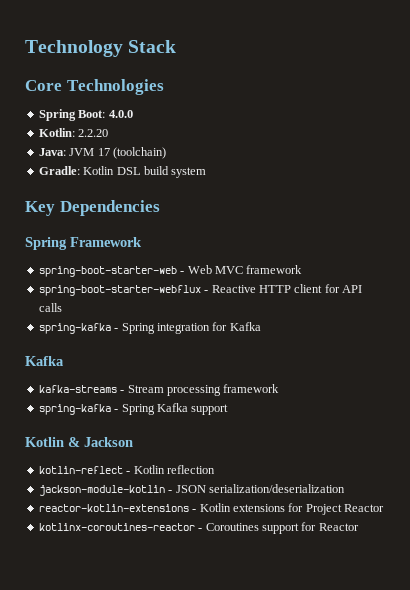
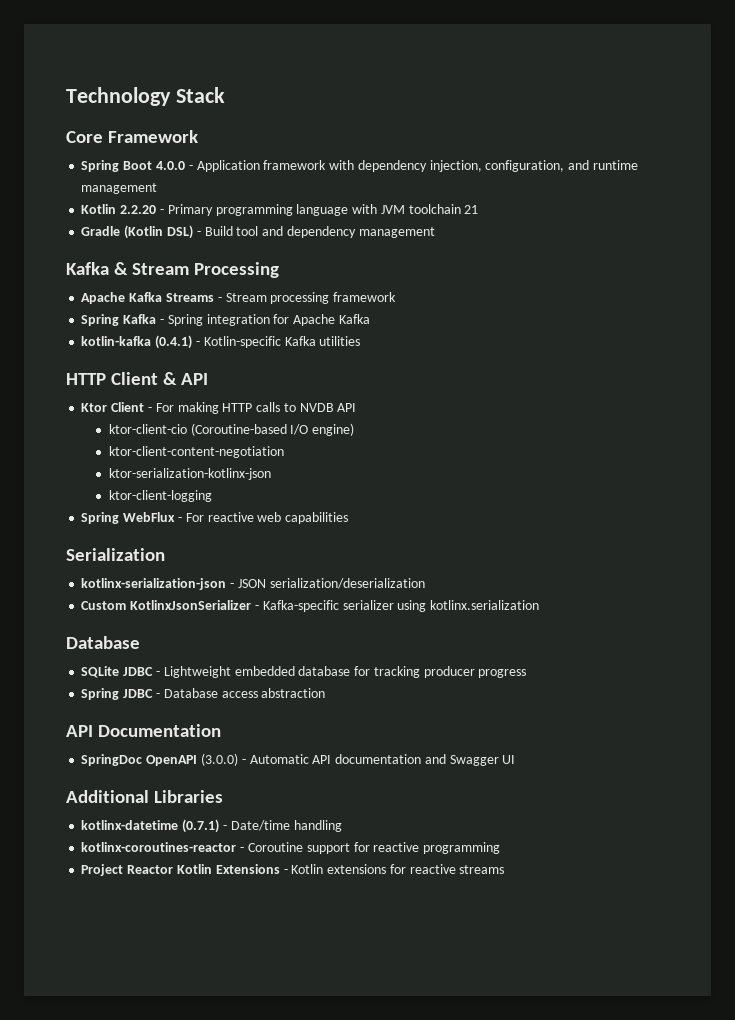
[66,79,164,95] [38,109,106,121] Technologies // Spring Boot: -> [108,130,199,143] [81,160,153,172] Framework // Spring Boot
[38,128,109,137] [38,147,166,159] [38,166,207,178] [25,200,160,216] [25,237,142,250] [38,265,303,277] [38,284,362,296] [38,303,62,312] [38,322,261,334] [25,356,64,366] [38,384,280,396] [38,403,229,415] [25,437,133,447] [38,465,215,474] [38,484,345,496] [38,503,384,515] [38,522,359,534] // Kotlin: 2.2.20 // Java: JVM 17 (toolchain) // Gradle: Kotlin DSL build system // Key Dependencies // Spring Framework // spring-boot-starter-web - Web MVC framework // spring-boot-starter-webflux - Reactive HTTP client for API calls // spring-kafka - Spring integration for Kafka // Kafka // kafka-streams - Stream processing framework // spring-kafka - Spring Kafka support // Kotlin & Jackson // kotlin-reflect - Kotlin reflection // jackson-module-kotlin - JSON serialization/deserialization // reactor-kotlin-extensions - Kotlin extensions for Project Reactor // kotlinx-coroutines-reactor - Coroutines support for Reactor -> [188,160,638,172] [81,183,158,194] [81,204,479,216] [81,225,435,239] [66,262,280,278] [81,292,397,304] [81,314,370,326] [81,335,361,349] [66,372,209,385] [81,402,357,414] [108,423,355,436] [108,446,284,458] [108,468,271,480] [108,490,212,502] [81,512,349,524] [66,548,165,561] [81,578,425,590] [81,600,540,612] [66,636,140,649] [81,666,527,678] [81,688,326,700] [66,724,222,737] [81,753,516,766] [66,790,224,803] [81,819,342,833] [81,842,501,854] [81,864,505,876] - Application framework with dependency injection, configuration, and runtime management // Kotlin 2.2.20 - Primary programming language with JVM toolchain 21 // Gradle (Kotlin DSL) - Build tool and dependency management // Kafka & Stream Processing // Apache Kafka Streams - Stream processing framework // Spring Kafka - Spring integration for Apache Kafka // kotlin-kafka (0.4.1) - Kotlin-specific Kafka utilities // HTTP Client & API // Ktor Client - For making HTTP calls to NVDB API // ktor-client-cio (Coroutine-based I/O engine) // ktor-client-content-negotiation // ktor-serialization-kotlinx-json // ktor-client-logging // Spring WebFlux - For reactive web capabilities // Serialization // kotlinx-serialization-json - JSON serialization/deserialization // Custom KotlinxJsonSerializer - Kafka-specific serializer using kotlinx.serialization // Database // SQLite JDBC - Lightweight embedded database for tracking producer progress // Spring JDBC - Database access abstraction // API Documentation // SpringDoc OpenAPI (3.0.0) - Automatic API documentation and Swagger UI // Additional Libraries // kotlinx-datetime (0.7.1) - Date/time handling // kotlinx-coroutines-reactor - Coroutine support for reactive programming // Project Reactor Kotlin Extensions - Kotlin extensions for reactive streams

